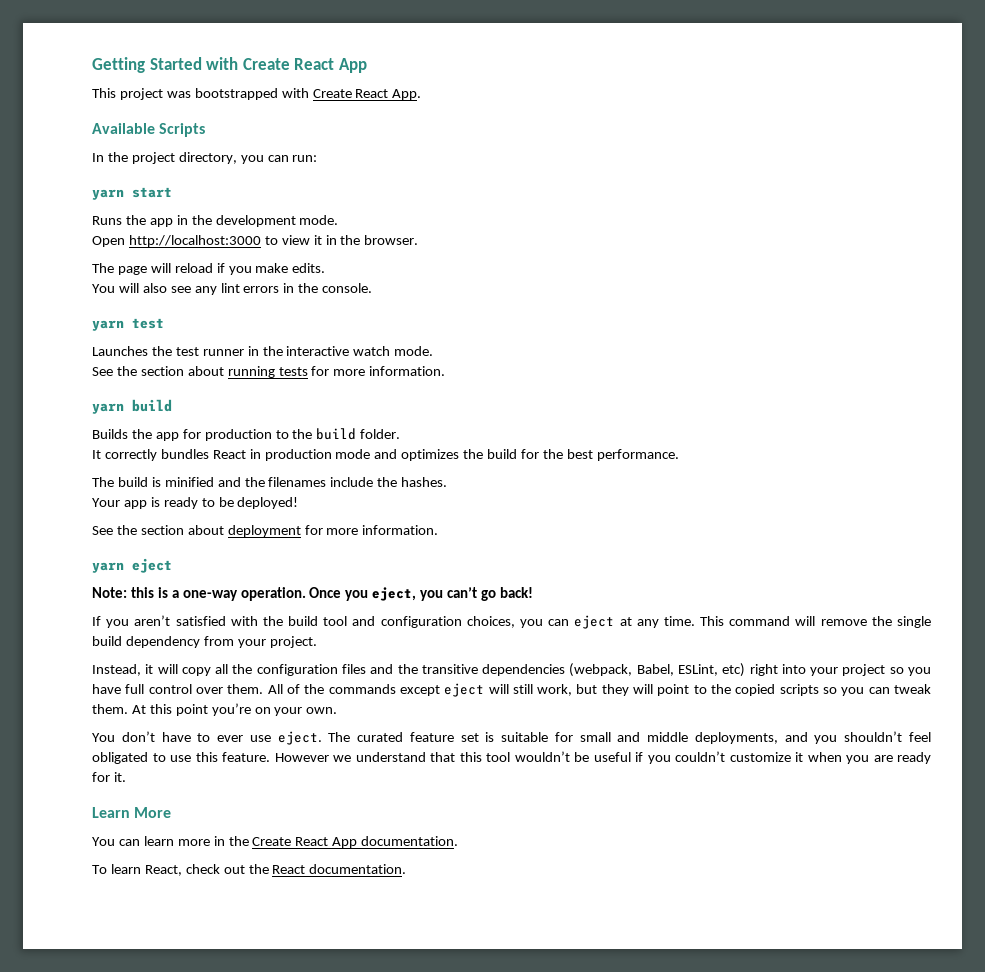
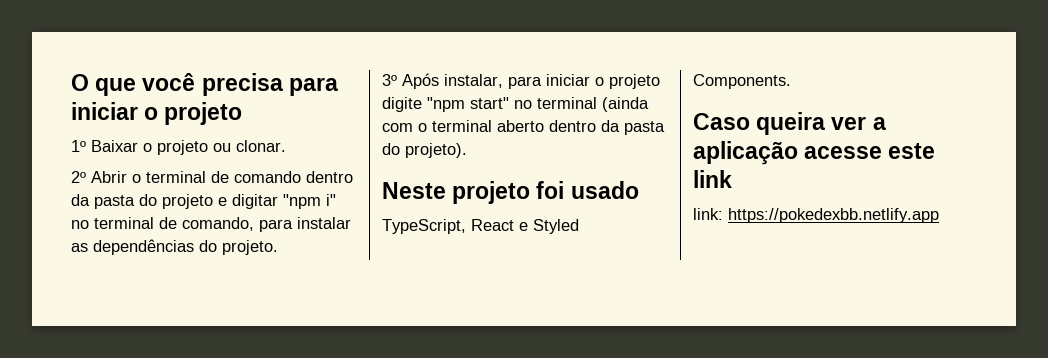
[92,57,367,73] [92,88,422,100] [92,123,206,137] [92,152,318,164] [92,187,172,200] [92,215,339,227] [92,235,419,247] [92,263,326,275] [92,283,373,295] [92,318,164,331] [92,346,434,356] [92,366,446,378] [92,399,172,414] [92,428,401,441] [92,449,679,461] [92,477,448,487] [92,497,299,509] [92,525,439,537] [92,558,172,573] [92,587,533,601] [92,615,931,629] [92,636,317,648] [92,663,932,677] [92,683,932,697] [92,703,338,716] [92,731,932,745] [92,751,931,764] [92,772,126,782] [92,807,172,818] [92,836,459,848] [92,864,407,876] Getting Started with Create React App // This project was bootstrapped with Create React App. // Available Scripts // In the project directory, you can run: // yarn start // Runs the app in the development mode. // Open http://localhost:3000 to view it in the browser. // The page will reload if you make edits. // You will also see any lint errors in the console. // yarn test // Launches the test runner in the interactive watch mode. // See the section about running tests for more information. // yarn build // Builds the app for production to the build folder. // It correctly bundles React in production mode and optimizes the build for the best performance. // The build is minified and the filenames include the hashes. // Your app is ready to be deployed! // See the section about deployment for more information. // yarn eject // Note: this is a one-way operation. Once you eject, you can’t go back! // If you aren’t satisfied with the build tool and configuration choices, you can eject at any time. This command will remove the single build dependency from your project. // Instead, it will copy all the configuration files and the transitive dependencies (webpack, Babel, ESLint, etc) right into your project so you have full control over them. All of the commands except eject will still work, but they will point to the copied scripts so you can tweak them. At this point you’re on your own. // You don’t have to ever use eject. The curated feature set is suitable for small and middle deployments, and you shouldn’t feel obligated to use this feature. However we understand that this tool wouldn’t be useful if you couldn’t customize it when you are ready for it. // Learn More // You can learn more in the Create React App documentation. // To learn React, check out the React documentation. -> [71,73,338,96] [71,102,243,125] [71,140,286,155] [71,171,353,183] [71,194,336,209] [71,217,351,232] [71,239,278,255] [382,73,660,89] [382,97,649,112] [382,120,665,135] [382,143,467,158] [382,181,639,204] [382,219,579,234] [693,74,791,89] [693,112,886,135] [693,141,936,165] [693,170,732,188] [693,208,939,223] O que você precisa para iniciar o projeto // 1º Baixar o projeto ou clonar. // 2º Abrir o terminal de comando dentro da pasta do projeto e digitar "npm i" no terminal de comando, para instalar as dependências do projeto. // 3º Após instalar, para iniciar o projeto digite "npm start" no terminal (ainda com o terminal aberto dentro da pasta do projeto). // Neste projeto foi usado // TypeScript, React e Styled Components. // Caso queira ver a aplicação acesse este link // link: https://pokedexbb.netlify.app

